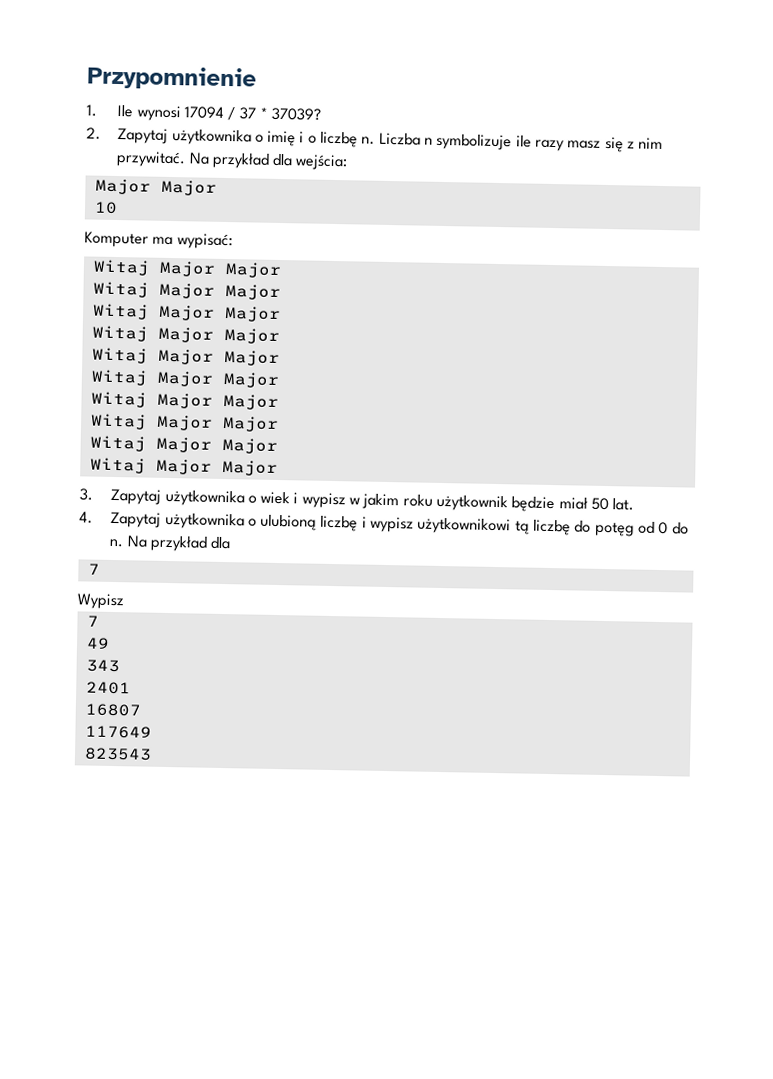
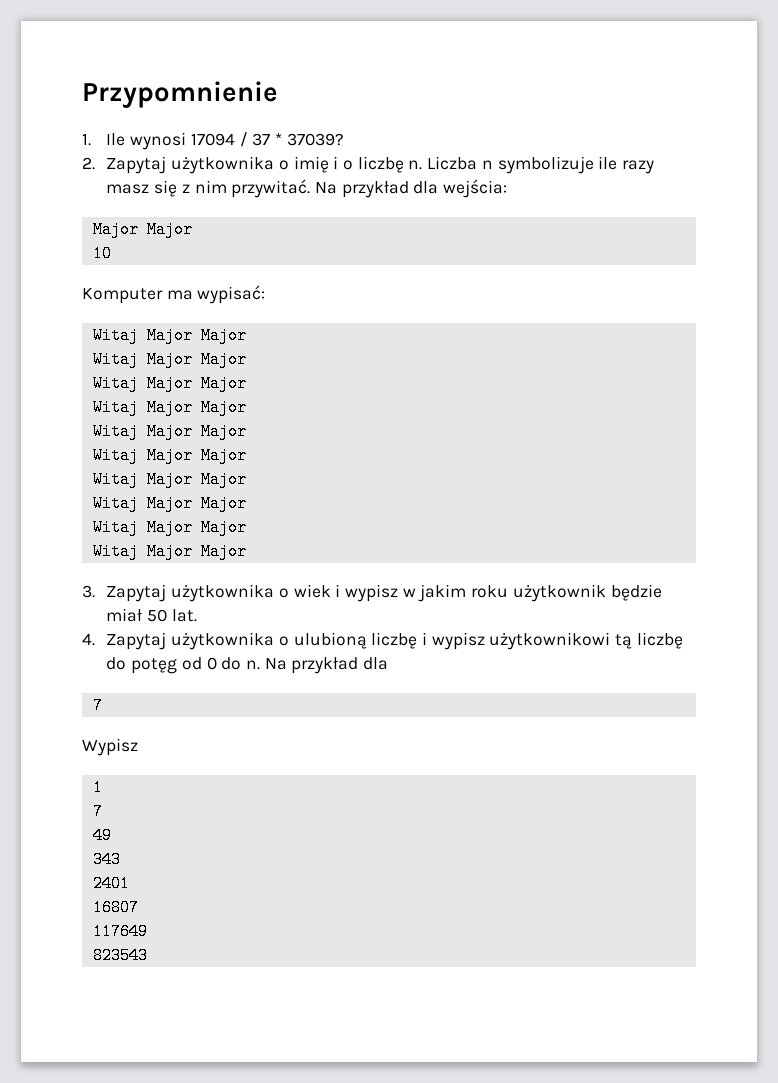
(124, 601) none -> [92,779,103,796] // 1

